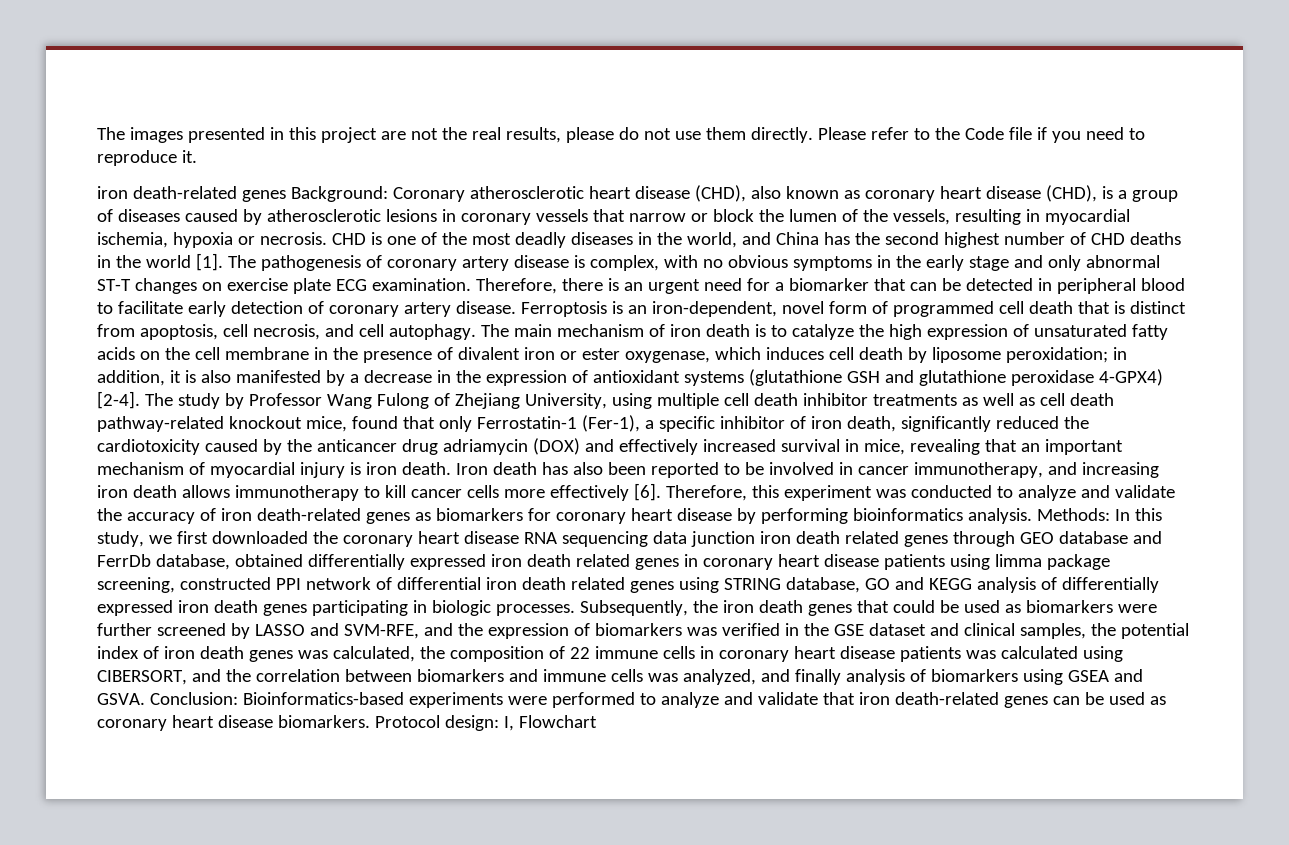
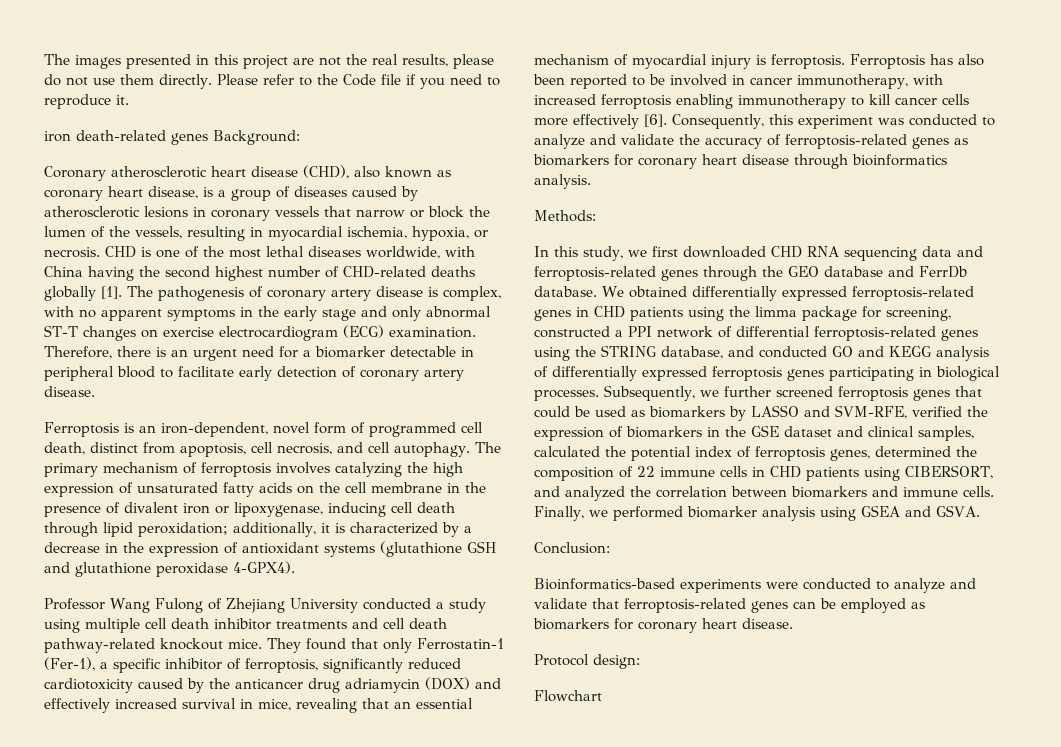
(388, 194) none -> (300, 137) //
[985,185,1097,202] disease (CHD), -> [148,186,198,199] disease,
[172,232,233,248] hypoxia -> [412,226,469,241] hypoxia,
[514,232,850,248] deadly diseases in the world, and China has -> [266,246,475,259] [44,266,134,281] lethal diseases worldwide, with China having
[1090,232,1181,245] [97,255,191,268] CHD deaths in the world -> [343,266,475,278] [44,286,96,301] CHD-related deaths globally
[727,255,788,268] obvious -> [101,309,162,321] apparent
[292,278,367,294] plate ECG -> [219,325,384,341] electrocardiogram (ECG)
[873,278,1033,291] that can be detected -> [390,346,456,357] detectable
(516, 307) none -> (95, 391) //
[1028,301,1125,314] death that is -> [44,442,85,455] death,
[513,324,854,340] main mechanism of iron death is to catalyze -> [44,462,402,477] primary mechanism of ferroptosis involves catalyzing
[581,347,1127,363] [97,370,321,386] ester oxygenase, which induces cell death by liposome peroxidation; in addition, it is also manifested -> [234,502,455,517] [44,522,438,537] lipoxygenase, inducing cell death through lipid peroxidation; additionally, it is characterized
[1098,369,1163,386] [97,391,244,409] 4-GPX4) [2-4]. The study by -> [233,561,295,574] 4-GPX4). //
[524,393,607,409] University, -> [289,598,486,613] University conducted a study
[961,393,1035,406] as well as -> [352,618,378,629] and
[305,416,347,432] mice, -> [228,638,301,653] mice. They
[810,416,896,432] iron death, -> [245,658,318,673] ferroptosis,
[1063,416,1089,429] the -> (461, 663) none
[1044,439,1123,455] important -> [416,698,473,709] essential
[365,462,537,475] iron death. Iron death -> [771,54,925,69] ferroptosis. Ferroptosis
[1047,462,1159,478] [97,485,230,498] and increasing iron death allows -> [912,74,943,85] [534,94,733,109] with increased ferroptosis enabling
[665,485,747,501] Therefore, -> [672,114,764,129] Consequently,
[220,508,361,521] iron death-related -> [785,134,907,149] ferroptosis-related
[736,508,848,524] by performing -> [794,154,848,169] through
(1032, 516) none -> (591, 181) //
(1110, 514) none -> (596, 216) //
[312,531,899,547] the coronary heart disease RNA sequencing data junction iron death related -> [770,246,983,261] [534,266,656,281] CHD RNA sequencing data and ferroptosis-related
(1015, 539) none -> [762,266,783,277] the
[155,554,230,570] database, -> [534,286,624,297] database. We
[490,554,990,570] iron death related genes in coronary heart disease patients using -> [851,286,974,301] [534,306,750,321] ferroptosis-related genes in CHD patients using the
(1110, 562) none -> [862,306,881,318] for
(271, 583) none -> [615,330,623,337] a
[485,577,625,590] iron death related -> [814,326,936,341] ferroptosis-related
(719, 585) none -> [575,346,596,357] the
(860, 585) none -> [728,346,827,358] and conducted
[177,600,258,613] iron death -> [712,366,782,381] ferroptosis
[431,600,491,616] biologic -> [936,366,1000,381] biological
[692,600,803,613] the iron death -> [699,386,908,401] we further screened ferroptosis
[1117,604,1157,613] [97,623,226,636] were further screened -> (725, 412) none
[423,623,453,636] and -> [912,406,962,417] verified
[686,623,780,636] was verified -> (702, 432) none
(1086, 631) none -> [534,446,600,457] calculated
[163,646,415,662] iron death genes was calculated, -> [755,446,951,461] ferroptosis genes, determined
[718,646,1078,662] coronary heart disease patients was calculated -> [770,466,859,481] CHD patients
(221, 675) none -> [565,486,625,501] analyzed
[610,669,1018,685] cells was analyzed, and finally analysis of biomarkers -> [963,486,994,497] [534,506,815,521] cells. Finally, we performed biomarker analysis
(145, 699) none -> (980, 511) //
(238, 698) none -> (610, 548) //
[551,692,635,708] performed -> [803,578,871,590] conducted
[858,692,999,705] iron death-related -> [624,598,746,613] ferroptosis-related
[1108,692,1166,705] [97,715,370,731] used as coronary heart disease biomarkers. -> [841,598,925,613] [533,618,793,633] employed as biomarkers for coronary heart disease. //
[503,716,514,731] I, -> (640, 661) //

